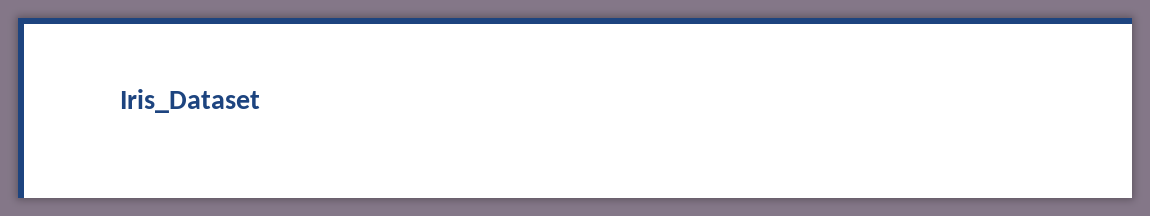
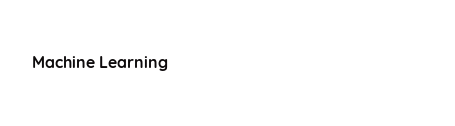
[120,89,260,113] Iris_Dataset -> [32,56,169,71] Machine Learning

